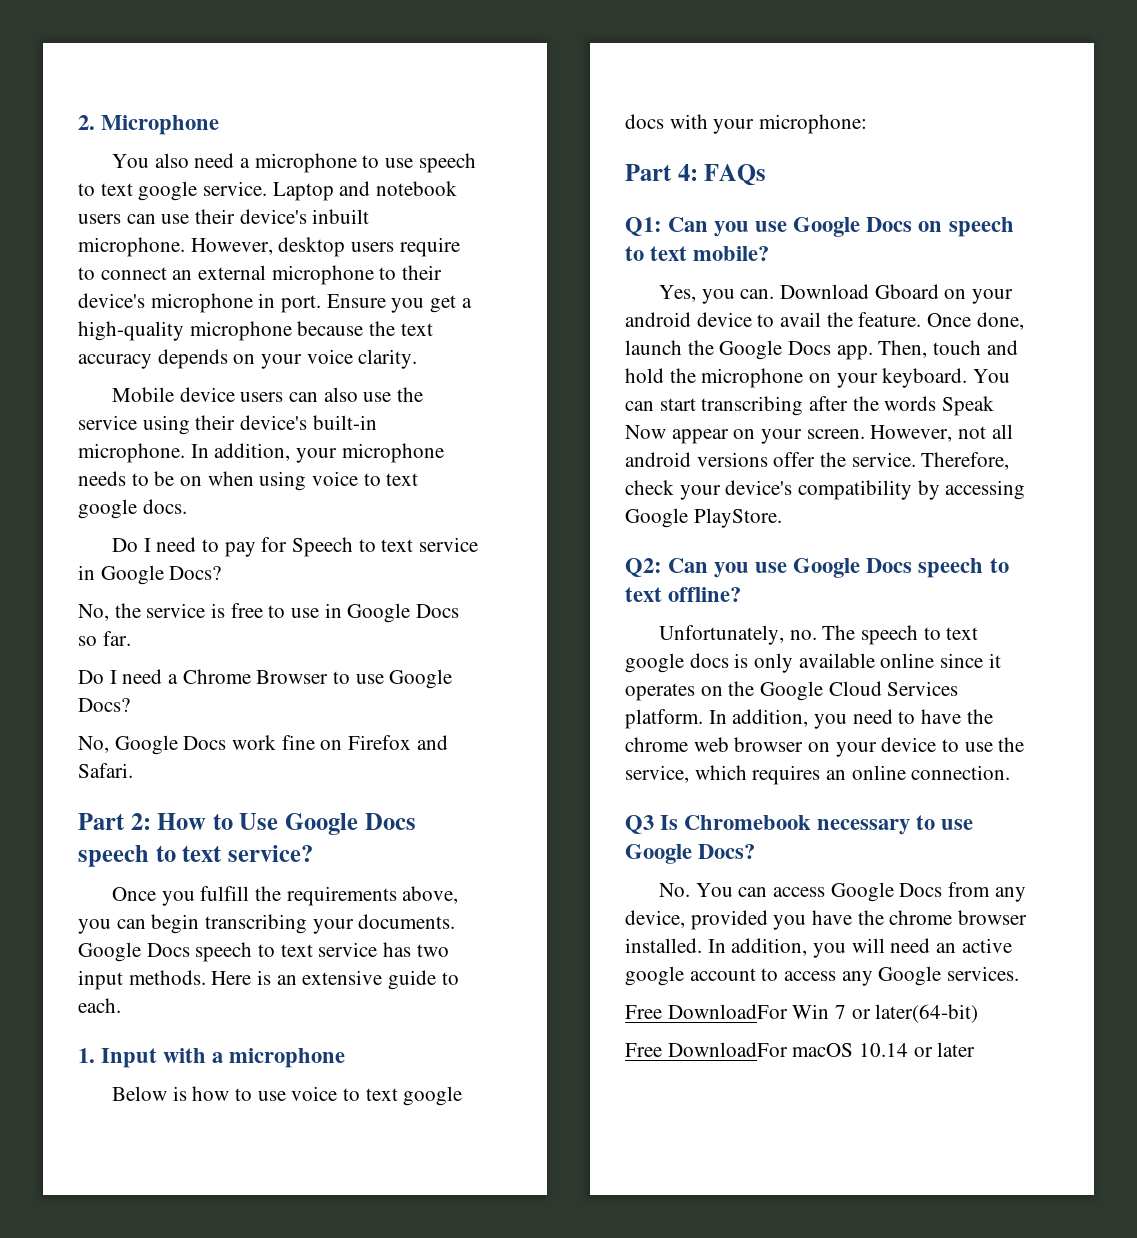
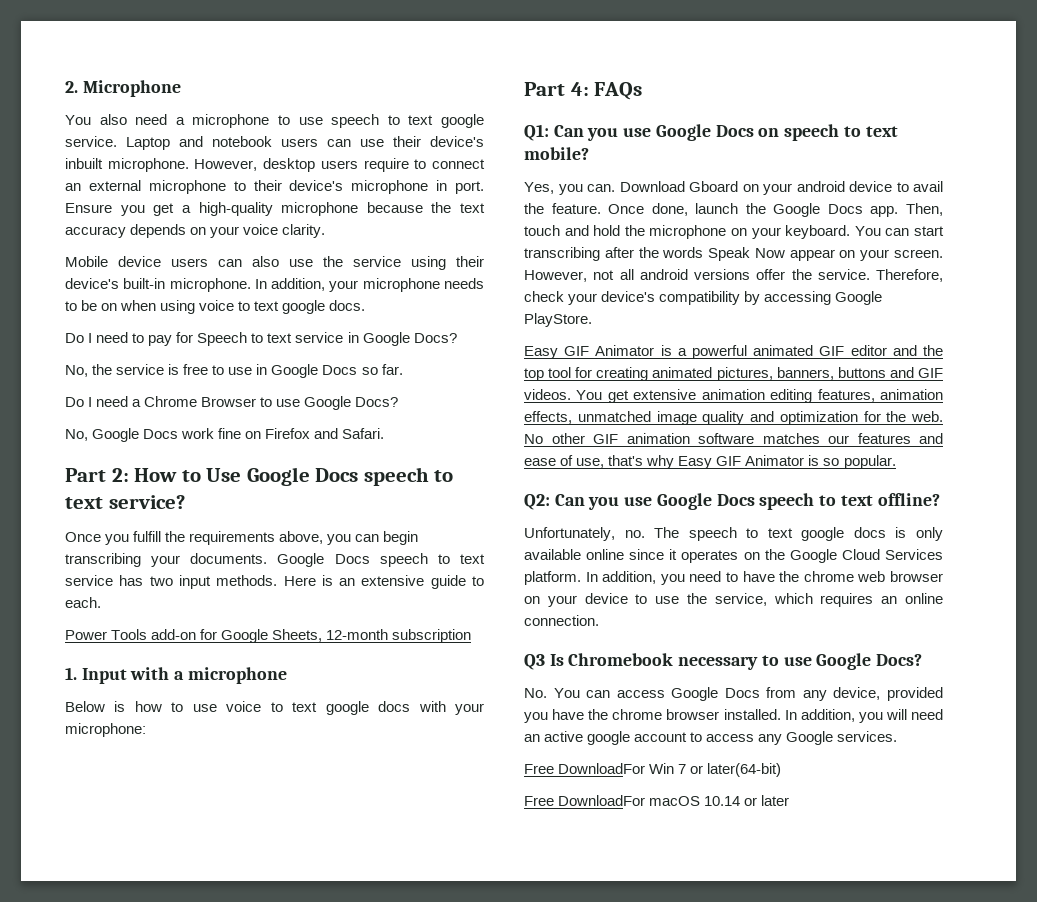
(121, 1005) none -> [65,629,472,643] // Power Tools add-on for Google Sheets, 12-month subscription
(782, 518) none -> [524,345,943,359] [524,367,943,381] [524,389,943,403] [524,411,943,425] [524,433,943,444] [524,455,896,469] // Easy GIF Animator is a powerful animated GIF editor and the top tool for creating animated pictures, banners, buttons and GIF videos. You get extensive animation editing features, animation effects, unmatched image quality and optimization for the web. No other GIF animation software matches our features and ease of use, that's why Easy GIF Animator is so popular.

